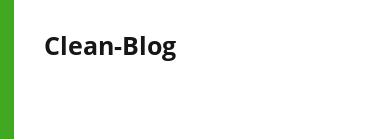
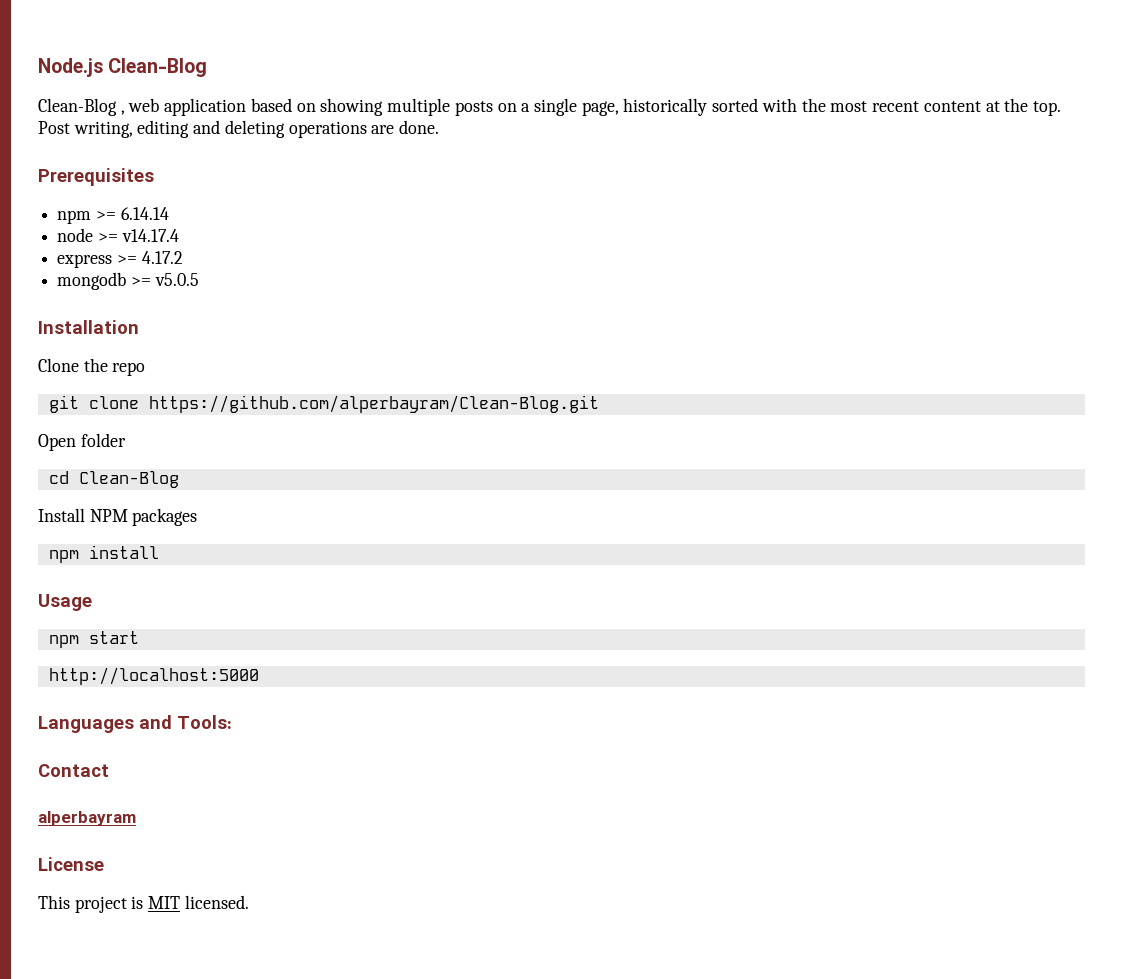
[44,36,176,61] Clean-Blog -> [38,58,208,77] [38,98,1061,116] [38,120,440,138] [38,168,154,186] [57,207,169,224] [57,228,179,242] [57,251,183,268] [57,272,199,290] [38,320,139,334] [38,358,146,376] [48,395,599,413] [38,433,126,451] [48,471,179,488] [38,508,198,526] [48,545,159,563] [38,594,92,611] [48,631,139,648] [48,667,259,685] [38,715,232,733] [38,764,109,777] [38,811,136,826] [38,857,104,871] [38,895,249,913] Node.js Clean-Blog // Clean-Blog , web application based on showing multiple posts on a single page, historically sorted with the most recent content at the top. Post writing, editing and deleting operations are done. // Prerequisites // npm >= 6.14.14 // node >= v14.17.4 // express >= 4.17.2 // mongodb >= v5.0.5 // Installation // Clone the repo // git clone https://github.com/alperbayram/Clean-Blog.git // Open folder // cd Clean-Blog // Install NPM packages // npm install // Usage // npm start // http://localhost:5000 // Languages and Tools: // Contact // alperbayram // License // This project is MIT licensed.

